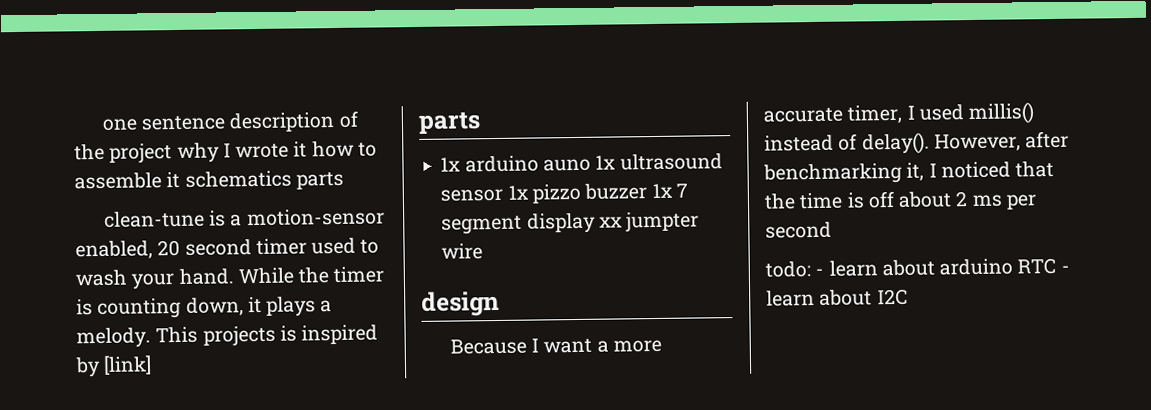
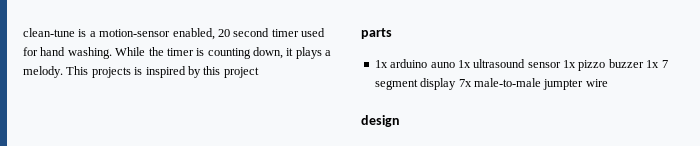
[101,110,359,133] [74,140,377,164] [74,170,344,190] one sentence description of the project why I wrote it how to assemble it schematics parts // -> (23, 32) none
[360,239,380,254] [75,268,234,290] to wash your hand. -> [23,47,112,59] for hand washing.
[103,355,153,375] [link] -> [203,66,259,78] this project
[598,216,623,228] xx -> [458,78,541,87] 7x male-to-male
[449,338,662,355] [763,102,1036,125] [764,130,1070,155] [763,160,1055,185] [764,190,1037,210] [765,221,832,239] [765,257,1070,278] [766,288,908,307] // Because I want a more accurate timer, I used millis() instead of delay(). However, after benchmarking it, I noticed that the time is off about 2 ms per second // todo: - learn about arduino RTC - learn about I2C -> (400, 121) none

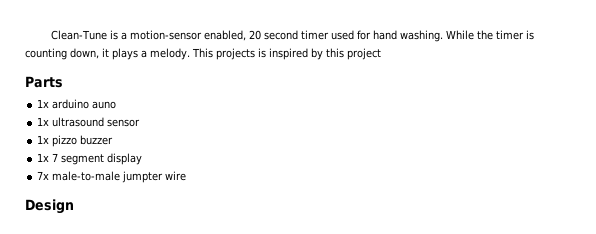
[23,28,75,37] clean-tune -> [51,30,108,40] Clean-Tune
[361,28,392,39] parts -> [25,76,63,88] Parts
(455, 65) none -> (117, 105) //
(561, 65) none -> (141, 123) //
(644, 63) none -> (114, 140) //
(457, 84) none -> (143, 159) //
[361,115,400,127] design -> [25,199,74,214] Design

